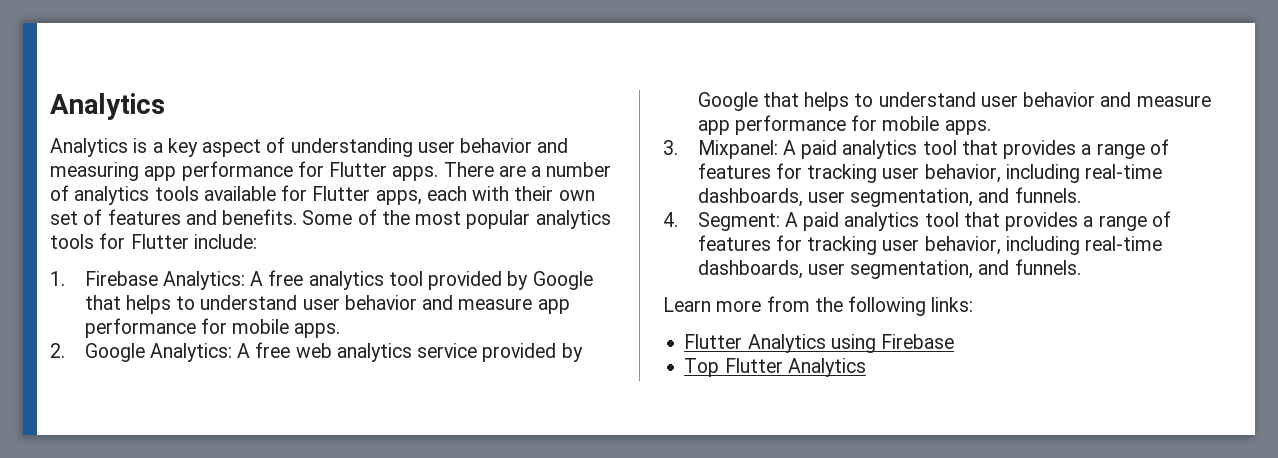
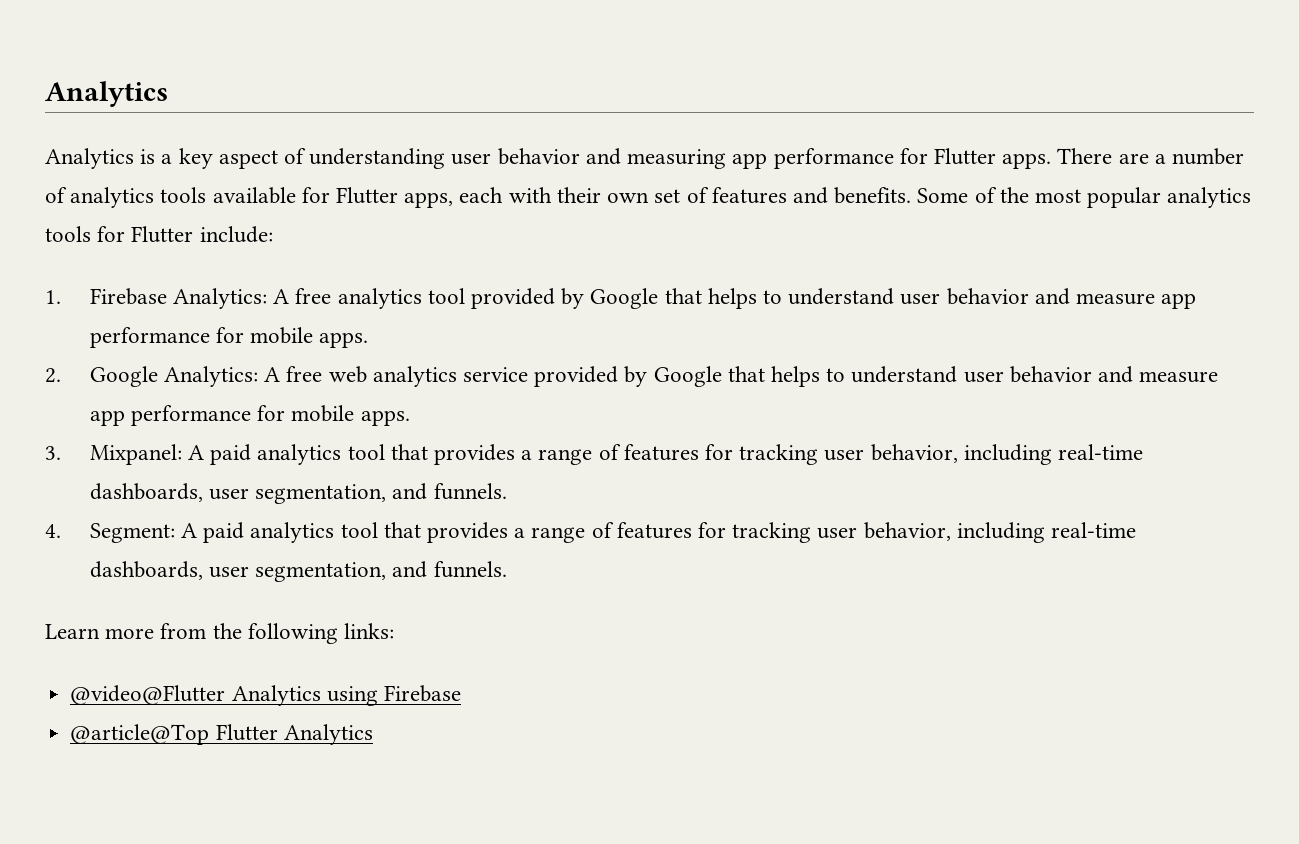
[684,334,743,349] Flutter -> [70,685,226,705] @video@Flutter
[684,358,720,377] Top -> [70,724,210,745] @article@Top

